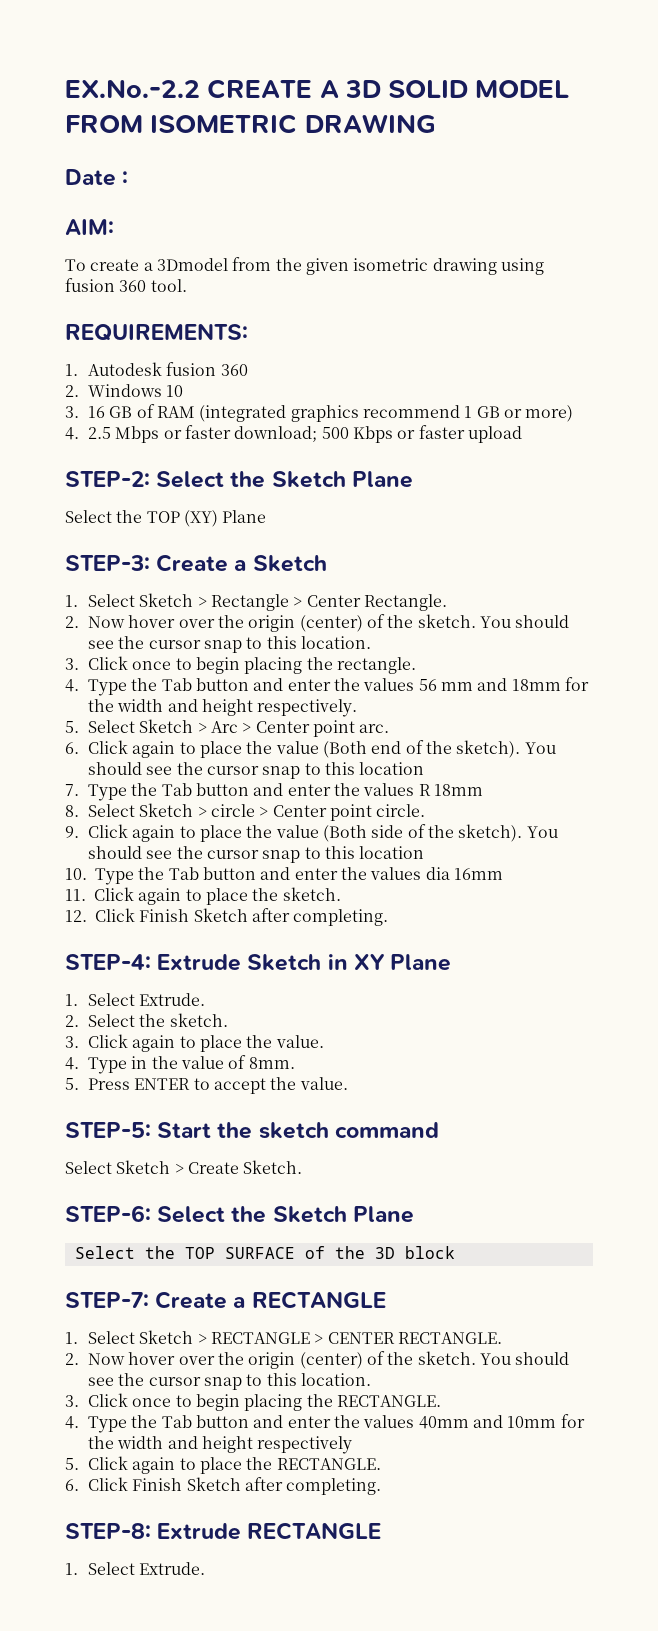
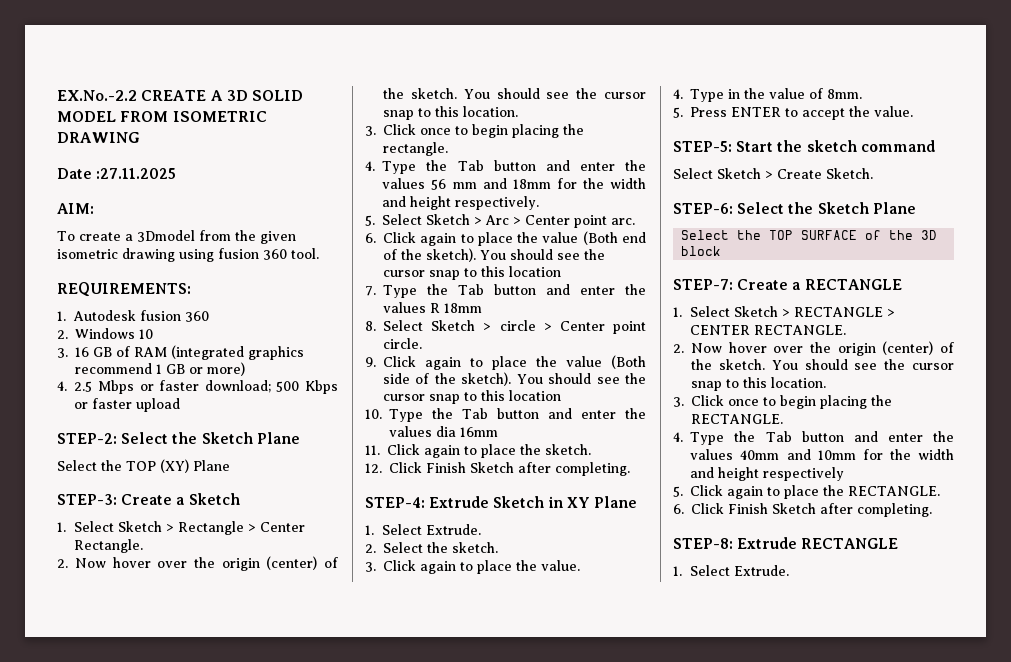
[122,171,129,185] : -> [96,168,177,179] :27.11.2025

